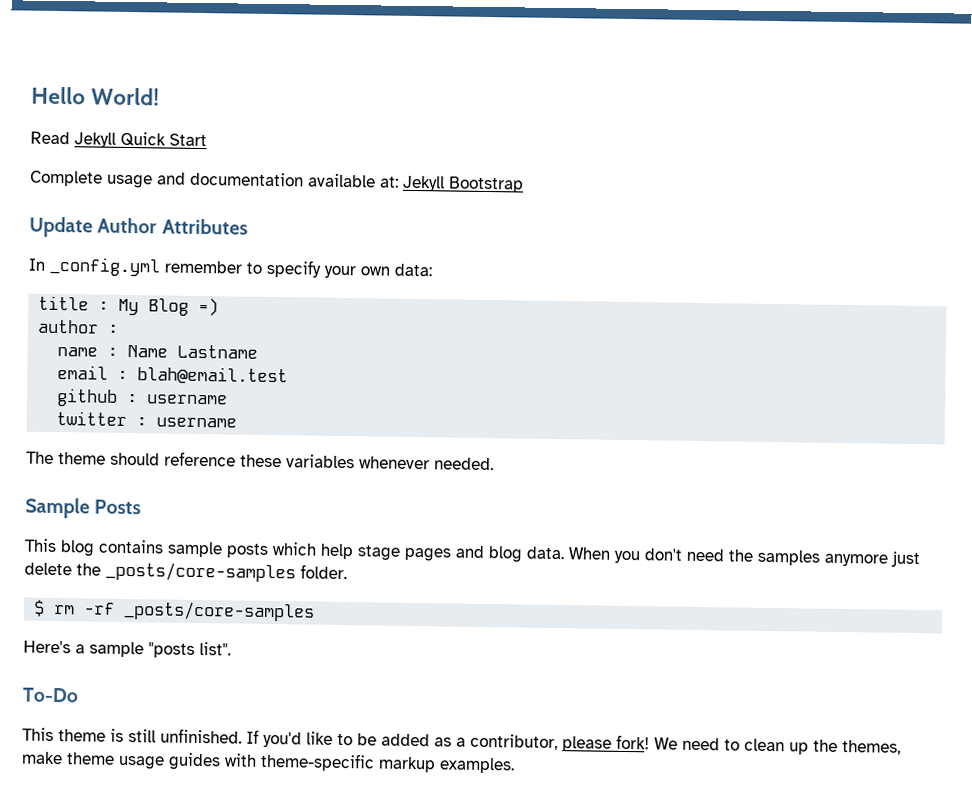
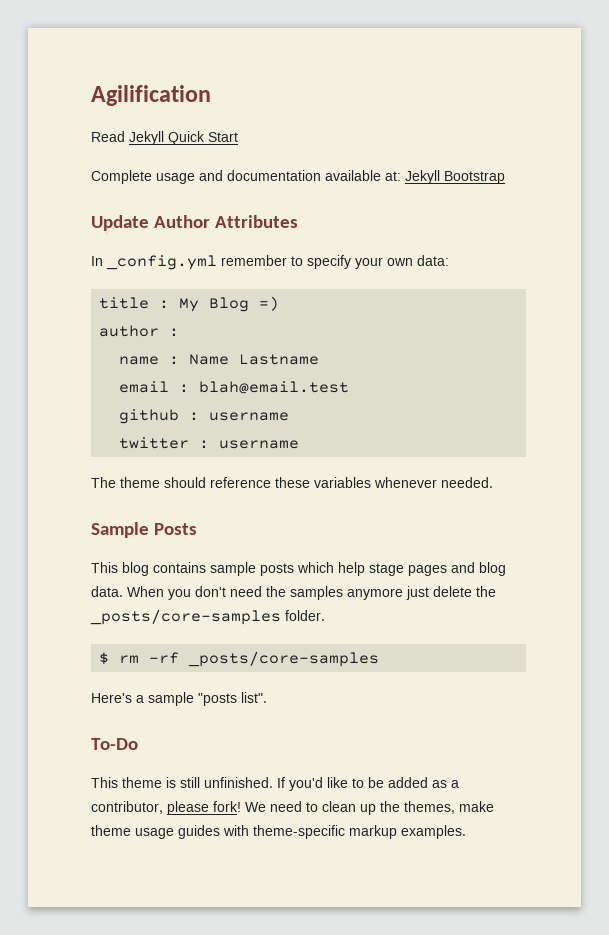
[31,86,161,106] Hello World! -> [91,85,211,106] Agilification

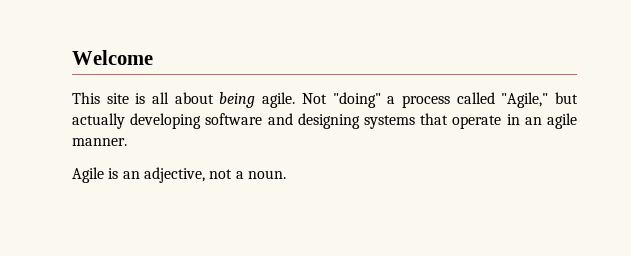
[91,85,211,106] [91,131,238,145] [91,170,505,184] [91,215,298,231] [91,255,449,270] [99,296,280,312] [99,325,180,337] [119,354,320,365] [119,381,350,394] [119,409,290,424] [119,437,300,449] [91,477,493,488] [91,522,197,538] [91,562,506,576] [91,586,496,600] [90,609,325,625] [99,651,380,667] [91,692,267,706] [91,738,138,750] [91,777,459,791] [91,801,494,815] [91,825,466,839] Agilification // Read Jekyll Quick Start // Complete usage and documentation available at: Jekyll Bootstrap // Update Author Attributes // In _config.yml remember to specify your own data: // title : My Blog =) // author : // name : Name Lastname // email : blah@email.test // github : username // twitter : username // The theme should reference these variables whenever needed. // Sample Posts // This blog contains sample posts which help stage pages and blog data. When you don't need the samples anymore just delete the _posts/core-samples folder. // $ rm -rf _posts/core-samples // Here's a sample "posts list". // To-Do // This theme is still unfinished. If you'd like to be added as a contributor, please fork! We need to clean up the themes, make theme usage guides with theme-specific markup examples. -> [72,50,153,65] [72,92,578,108] [72,113,577,129] [72,138,127,146] [72,167,286,183] Welcome // This site is all about being agile. Not "doing" a process called "Agile," but actually developing software and designing systems that operate in an agile manner. // Agile is an adjective, not a noun.

